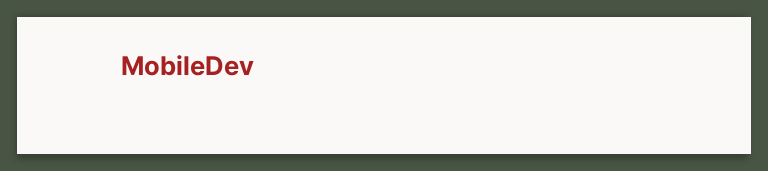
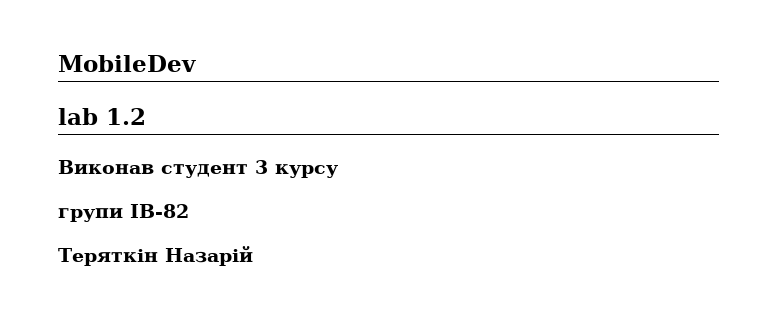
(254, 65) none -> [58,108,146,125] [58,160,338,178] [58,204,189,222] [58,246,253,266] // lab 1.2 // Виконав студент 3 курсу // групи ІВ-82 // Теряткін Назарій

